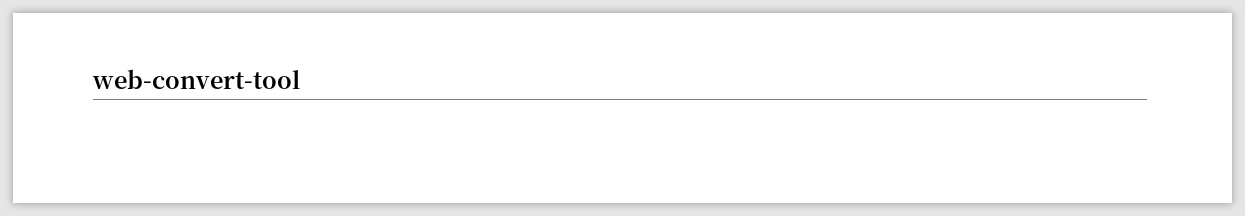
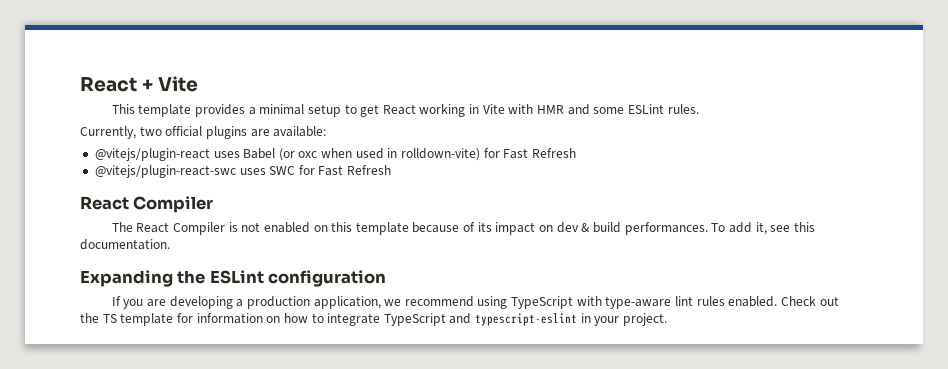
[92,69,300,89] web-convert-tool -> [80,76,199,92] [111,104,699,117] [80,126,327,139] [94,148,576,161] [94,165,392,178] [80,196,214,213] [111,222,815,235] [80,239,170,250] [80,270,387,287] [111,296,839,309] [80,313,668,326] React + Vite // This template provides a minimal setup to get React working in Vite with HMR and some ESLint rules. // Currently, two official plugins are available: // @vitejs/plugin-react uses Babel (or oxc when used in rolldown-vite) for Fast Refresh // @vitejs/plugin-react-swc uses SWC for Fast Refresh // React Compiler // The React Compiler is not enabled on this template because of its impact on dev & build performances. To add it, see this documentation. // Expanding the ESLint configuration // If you are developing a production application, we recommend using TypeScript with type-aware lint rules enabled. Check out the TS template for information on how to integrate TypeScript and typescript-eslint in your project.

